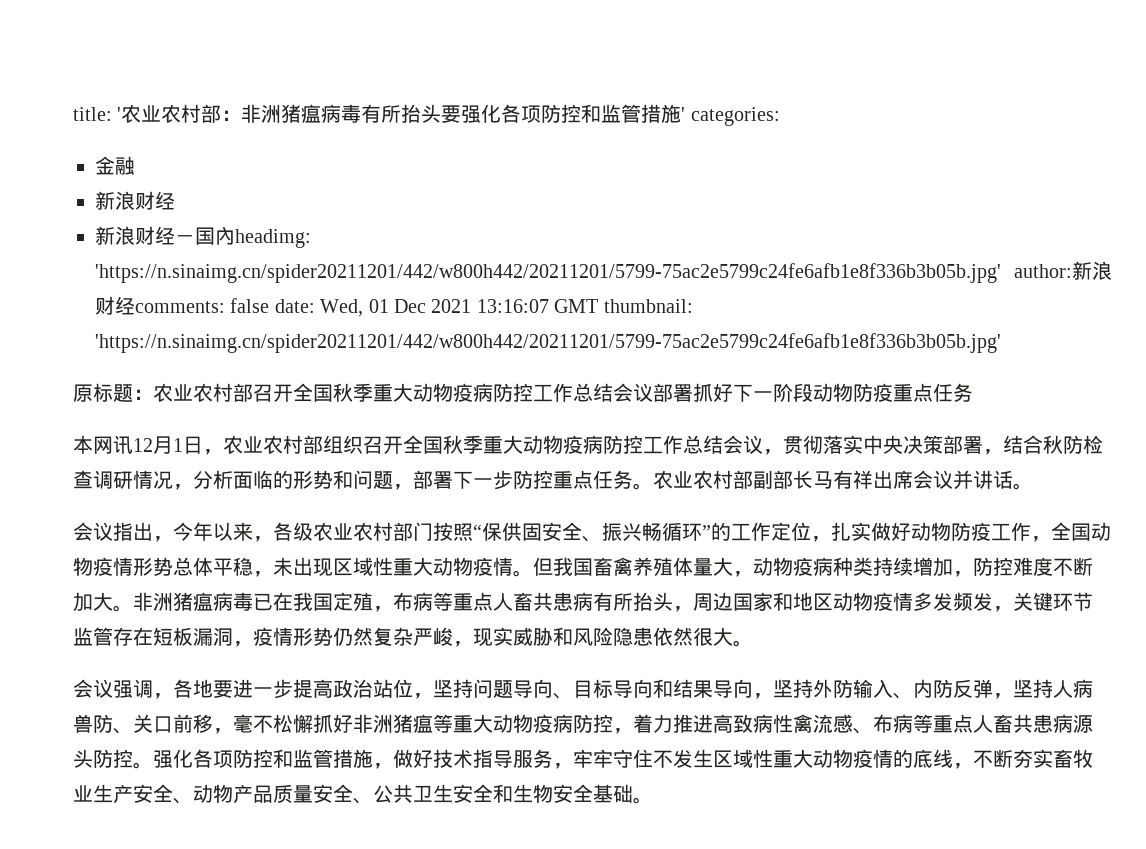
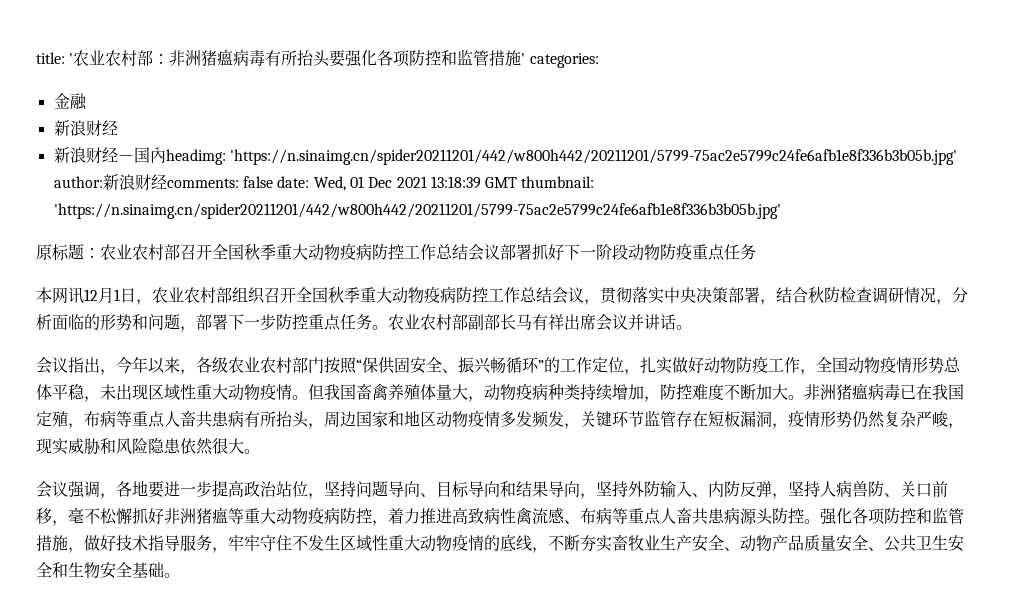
[476,299,549,313] 13:16:07 -> [430,176,481,189] 13:18:39

